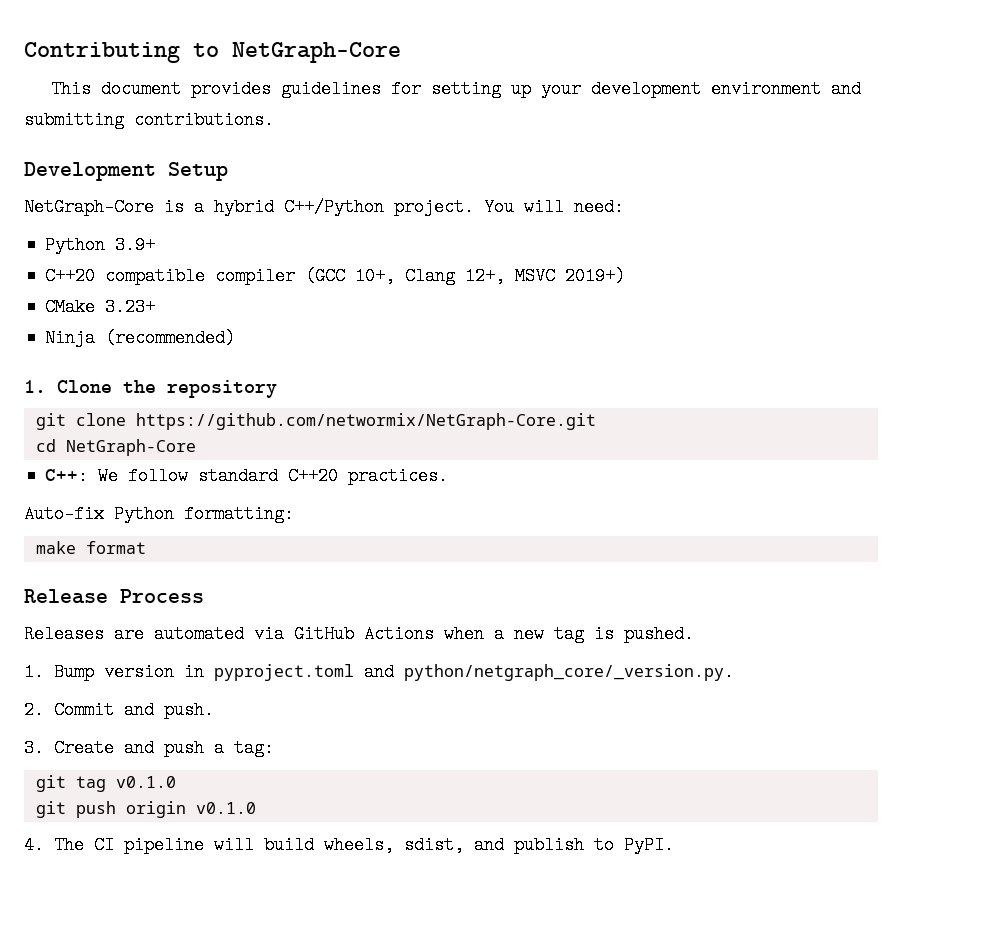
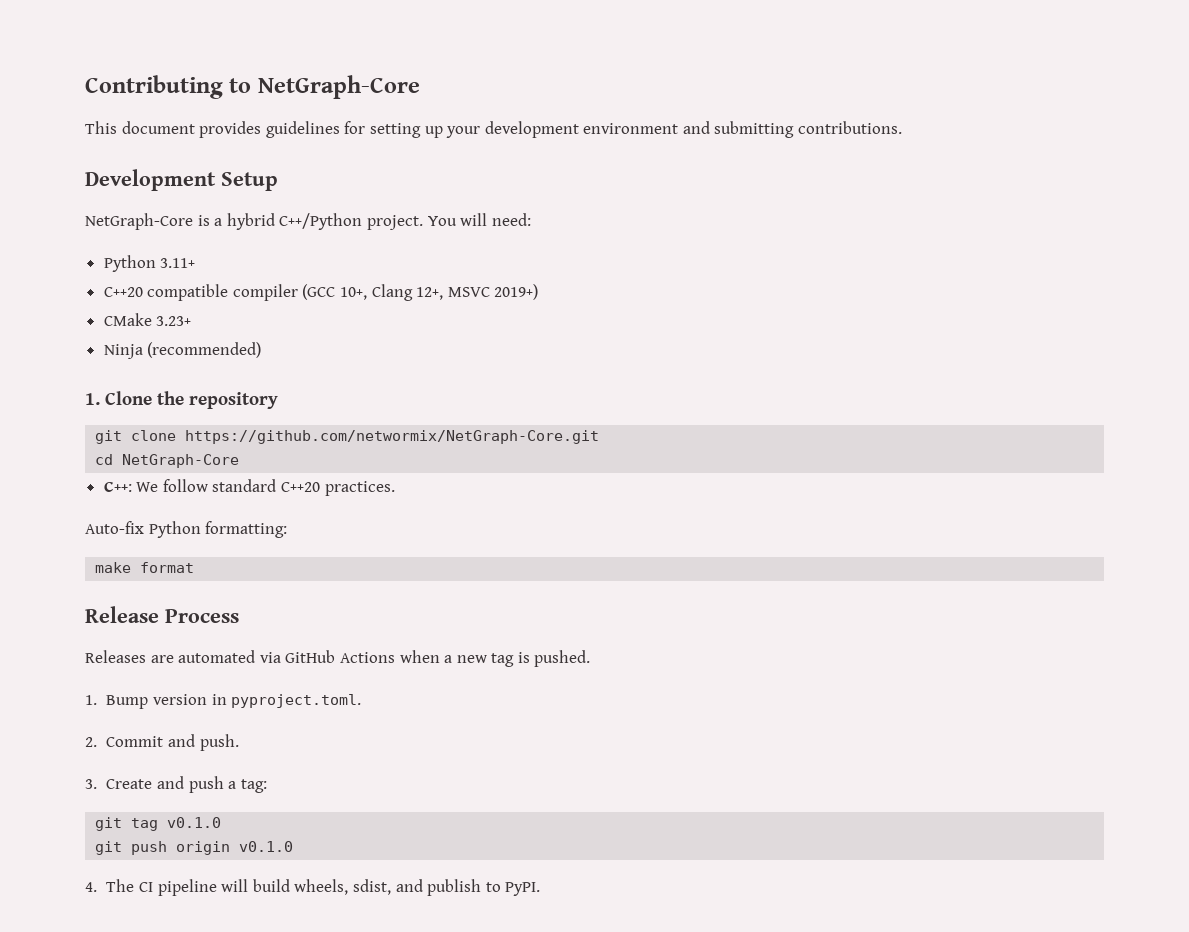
[115,236,156,254] 3.9+ -> [160,258,196,268] 3.11+
[213,663,734,681] pyproject.toml and python/netgraph_core/_version.py. -> [231,694,362,708] pyproject.toml.

